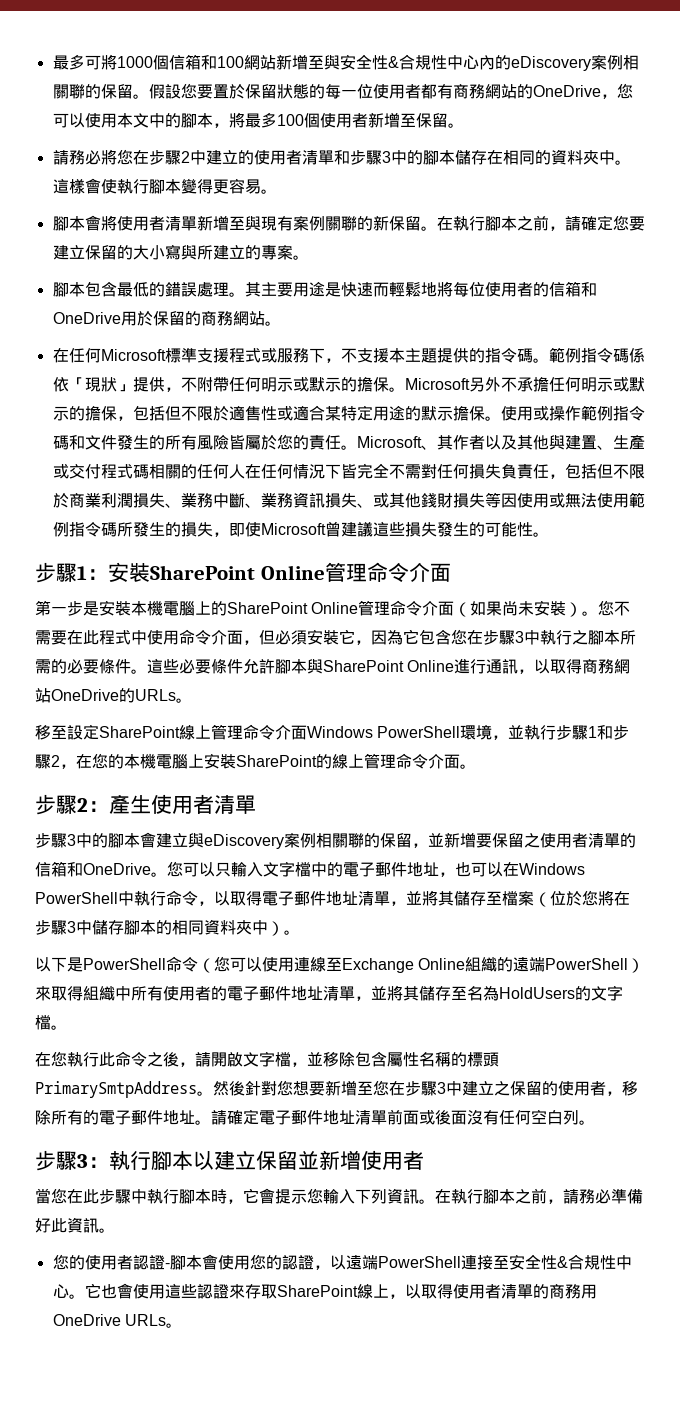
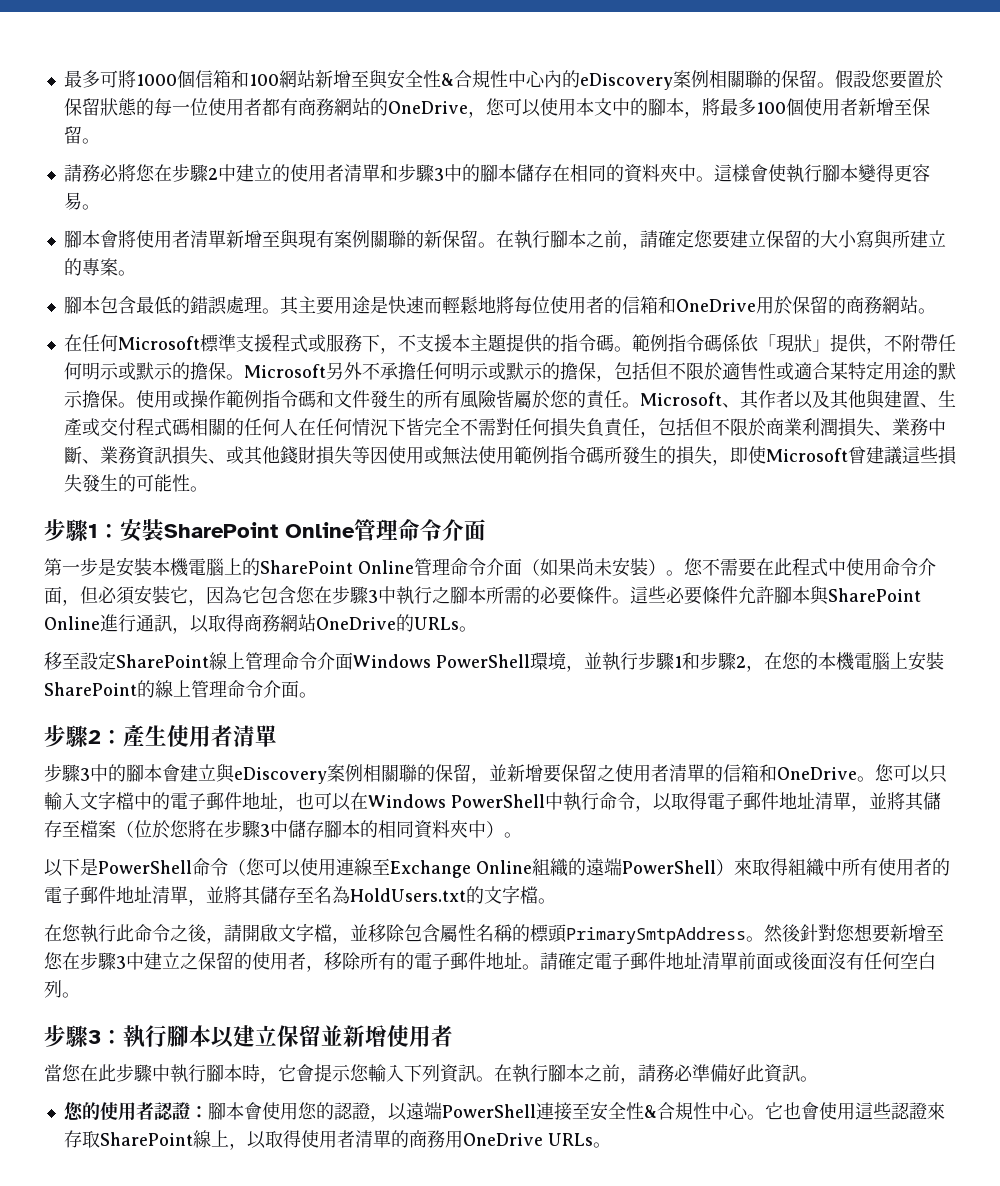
[499,987,575,999] HoldUsers -> [350,888,466,902] HoldUsers.txt
[164,1263,170,1268] - -> [189,1106,208,1118] ：

